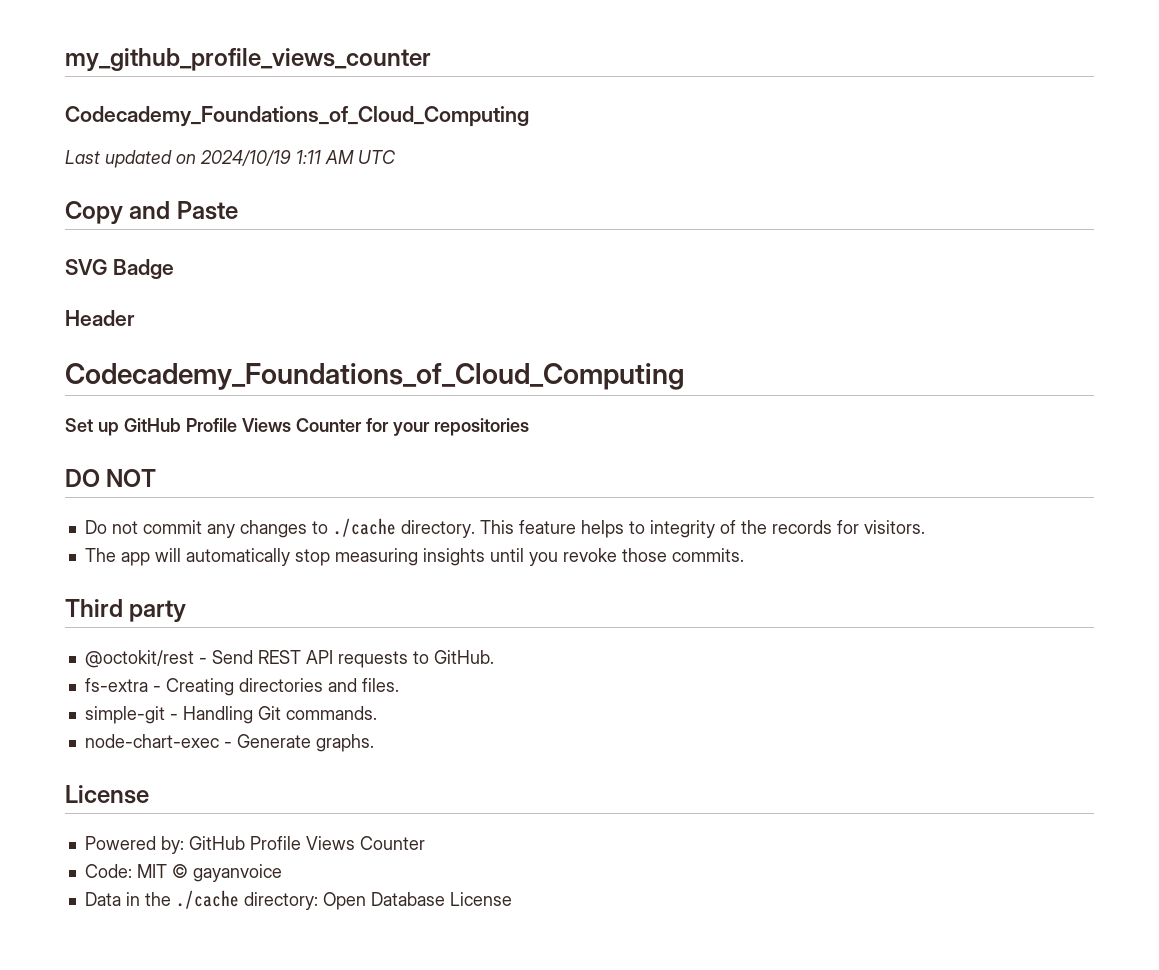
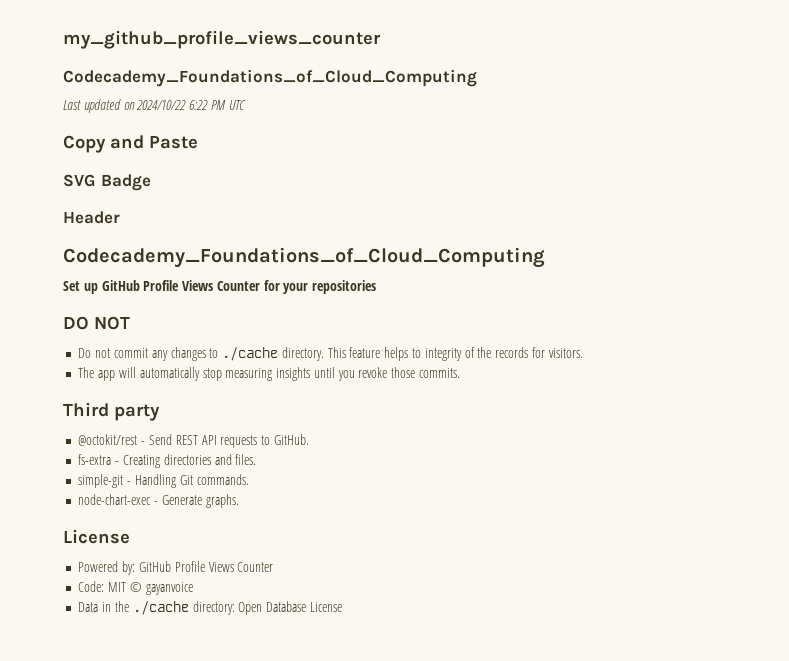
[200,150,354,166] 2024/10/19 1:11 AM -> [136,100,226,110] 2024/10/22 6:22 PM

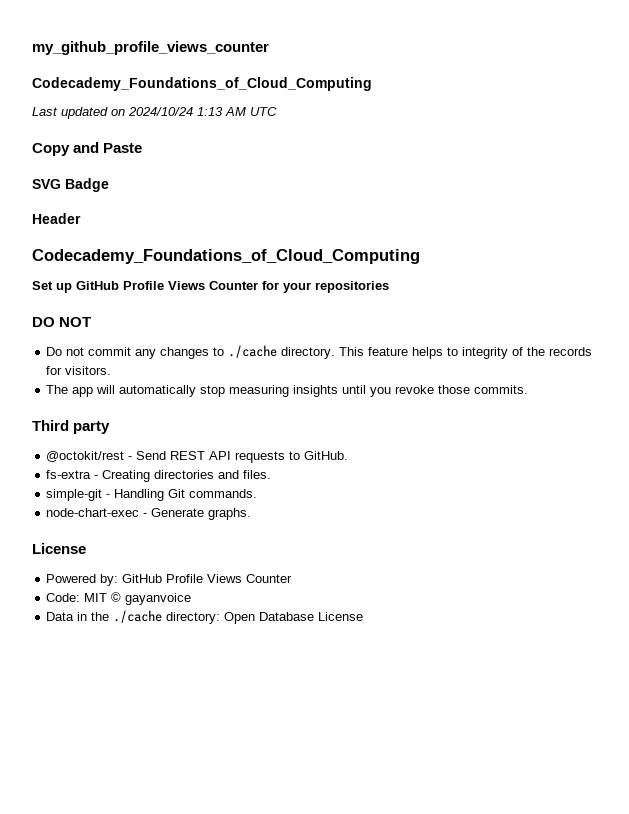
[136,100,226,110] 2024/10/22 6:22 PM -> [128,107,246,116] 2024/10/24 1:13 AM

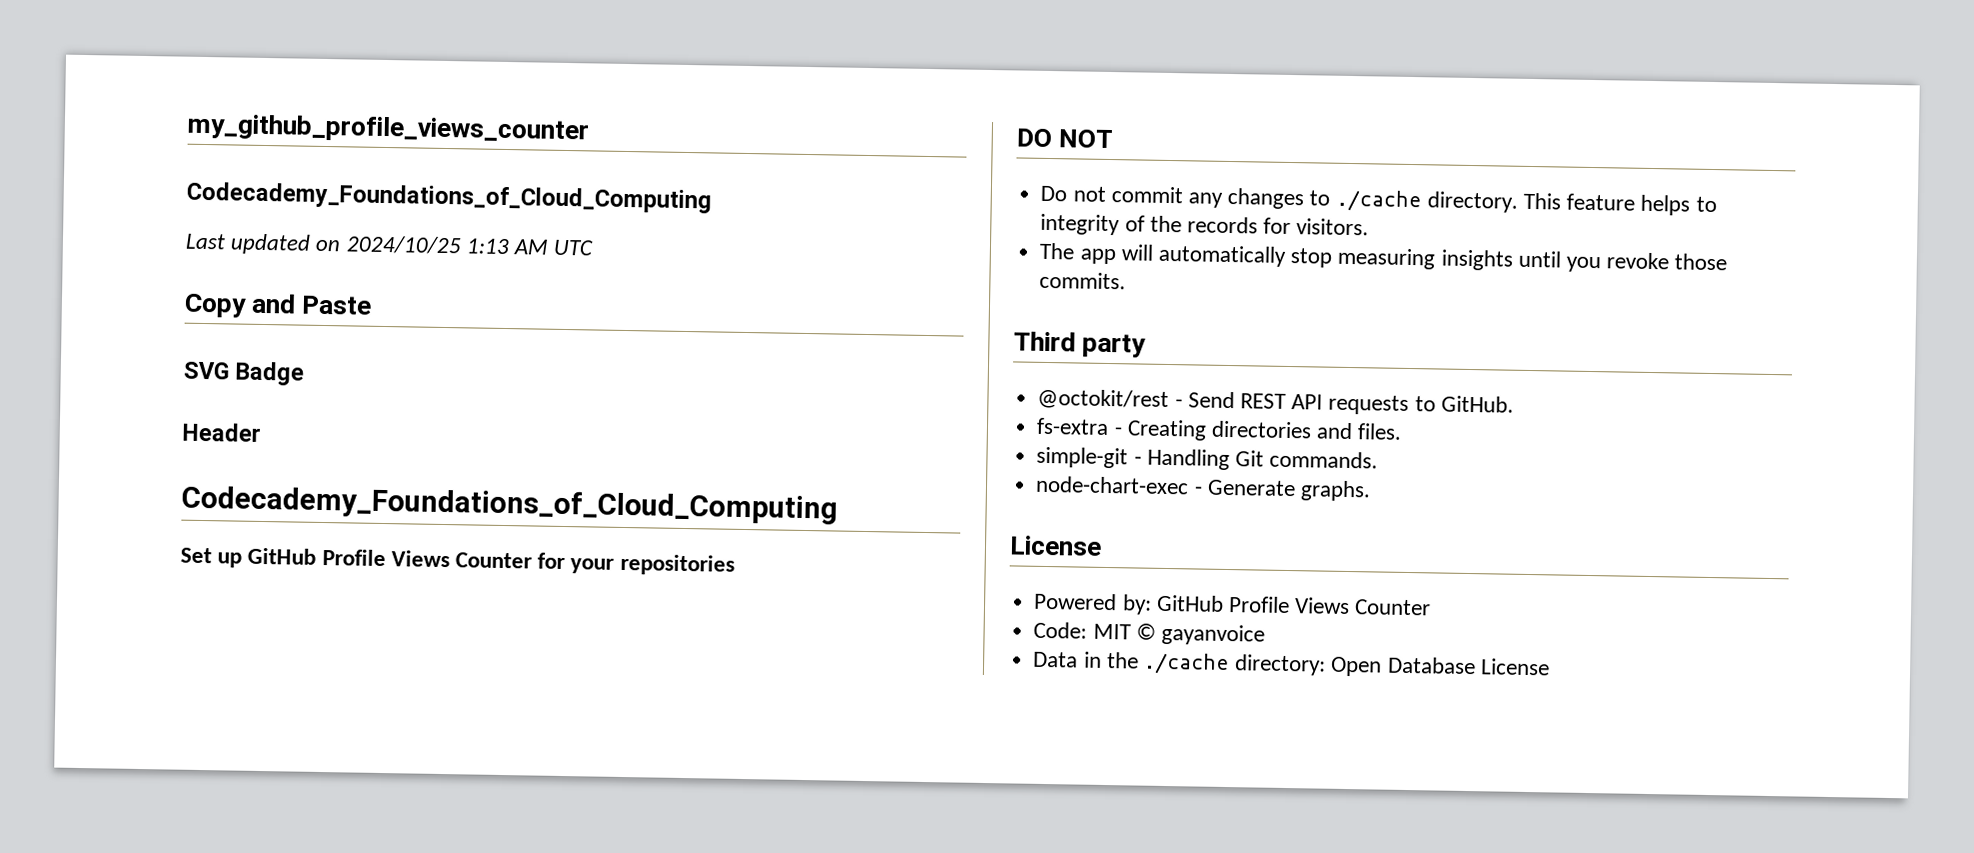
[128,107,193,116] 2024/10/24 -> [345,235,462,255] 2024/10/25

